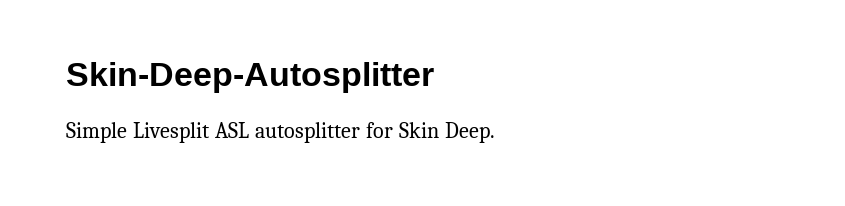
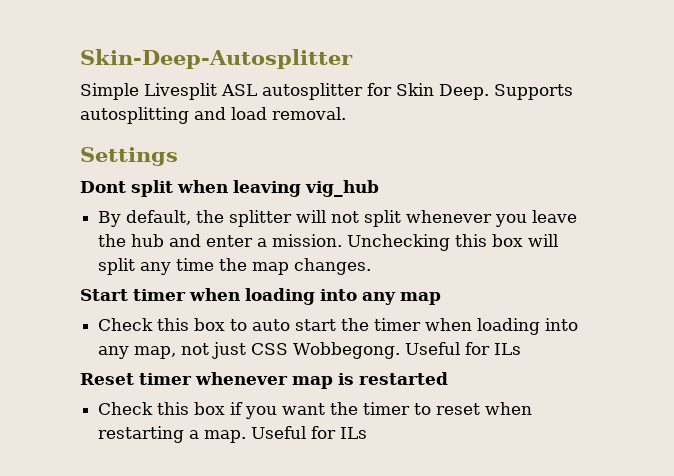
(495, 132) none -> [494,84,573,100] [80,107,346,124] [80,147,178,166] [80,180,379,197] [98,210,578,227] [98,234,559,251] [98,258,372,275] [80,288,441,305] [98,318,579,335] [98,342,522,359] [80,372,448,389] [98,402,533,419] [98,426,368,443] Supports autosplitting and load removal. // Settings // Dont split when leaving vig_hub // By default, the splitter will not split whenever you leave the hub and enter a mission. Unchecking this box will split any time the map changes. // Start timer when loading into any map // Check this box to auto start the timer when loading into any map, not just CSS Wobbegong. Useful for ILs // Reset timer whenever map is restarted // Check this box if you want the timer to reset when restarting a map. Useful for ILs

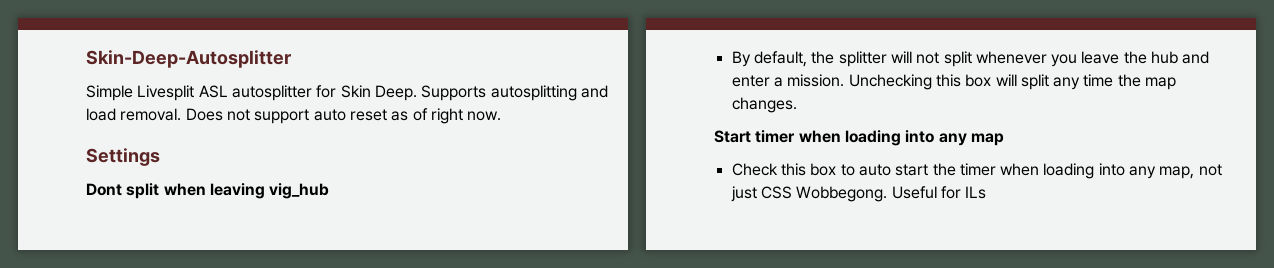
(346, 113) none -> [185,108,502,124] Does not support auto reset as of right now.
[80,372,448,389] [98,402,533,419] [98,426,368,443] // Reset timer whenever map is restarted // Check this box if you want the timer to reset when restarting a map. Useful for ILs -> (987, 192) none

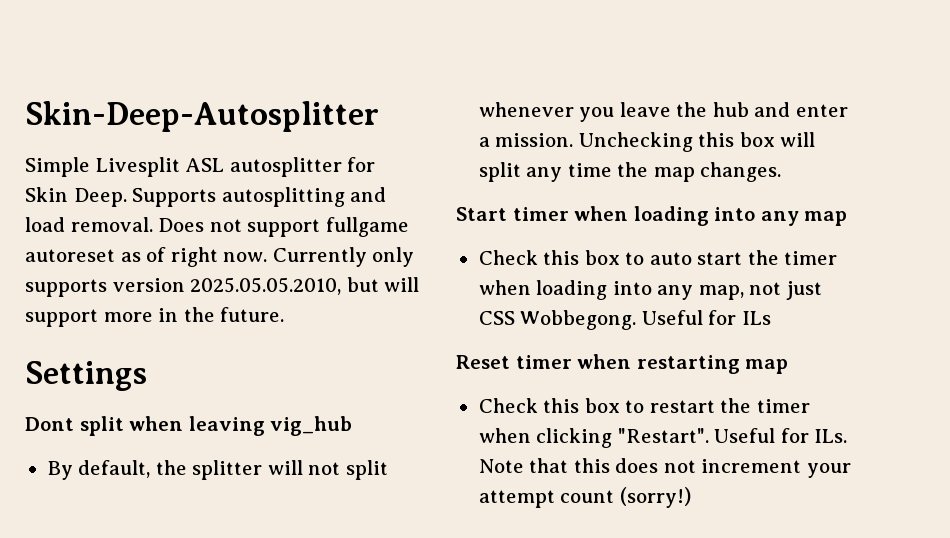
[313,109,387,121] auto reset -> [325,217,409,237] [25,249,115,262] fullgame autoreset
(502, 116) none -> [272,247,415,267] [25,277,420,297] [25,307,285,327] Currently only supports version 2025.05.05.2010, but will support more in the future.
(987, 192) none -> [456,354,789,374] [478,398,810,413] [478,428,848,448] [478,458,851,478] [478,487,691,508] // Reset timer when restarting map // Check this box to restart the timer when clicking "Restart". Useful for ILs. Note that this does not increment your attempt count (sorry!)

